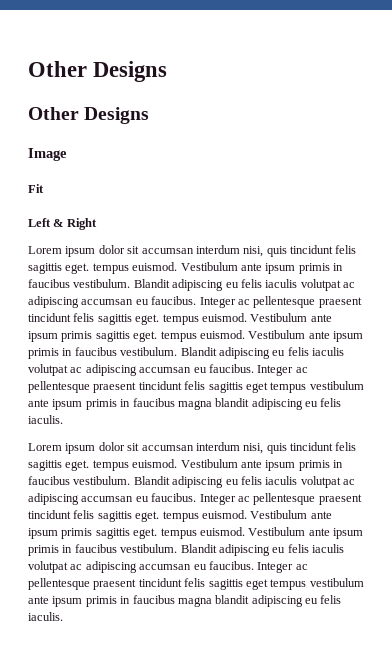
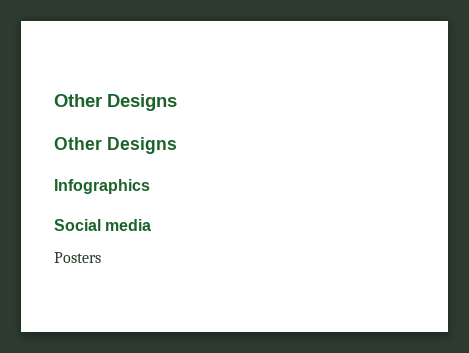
[28,148,67,161] [28,184,44,193] [28,218,97,230] [28,245,357,257] [28,262,343,274] [28,279,355,291] [28,296,362,308] [28,313,332,325] [28,330,363,342] [28,347,344,359] [28,364,308,376] [28,381,364,393] [28,398,342,410] [28,415,63,424] [28,442,357,454] [28,459,343,471] [28,476,355,488] [28,493,362,505] [28,510,332,522] [28,527,363,539] [28,544,344,556] [28,561,308,573] [28,578,364,590] [28,595,342,607] [28,612,63,621] Image // Fit // Left & Right // Lorem ipsum dolor sit accumsan interdum nisi, quis tincidunt felis sagittis eget. tempus euismod. Vestibulum ante ipsum primis in faucibus vestibulum. Blandit adipiscing eu felis iaculis volutpat ac adipiscing accumsan eu faucibus. Integer ac pellentesque praesent tincidunt felis sagittis eget. tempus euismod. Vestibulum ante ipsum primis sagittis eget. tempus euismod. Vestibulum ante ipsum primis in faucibus vestibulum. Blandit adipiscing eu felis iaculis volutpat ac adipiscing accumsan eu faucibus. Integer ac pellentesque praesent tincidunt felis sagittis eget tempus vestibulum ante ipsum primis in faucibus magna blandit adipiscing eu felis iaculis. // Lorem ipsum dolor sit accumsan interdum nisi, quis tincidunt felis sagittis eget. tempus euismod. Vestibulum ante ipsum primis in faucibus vestibulum. Blandit adipiscing eu felis iaculis volutpat ac adipiscing accumsan eu faucibus. Integer ac pellentesque praesent tincidunt felis sagittis eget. tempus euismod. Vestibulum ante ipsum primis sagittis eget. tempus euismod. Vestibulum ante ipsum primis in faucibus vestibulum. Blandit adipiscing eu felis iaculis volutpat ac adipiscing accumsan eu faucibus. Integer ac pellentesque praesent tincidunt felis sagittis eget tempus vestibulum ante ipsum primis in faucibus magna blandit adipiscing eu felis iaculis. -> [54,179,150,194] [54,219,152,231] [54,252,101,263] Infographics // Social media // Posters

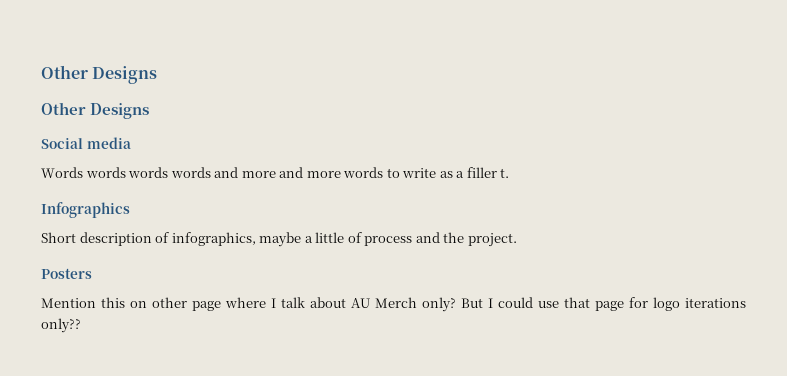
[54,179,150,194] // Infographics -> (150, 111) none
[54,252,101,263] Posters -> [41,167,510,178] [41,202,130,218] [41,232,517,247] [41,268,92,279] [41,297,746,312] [41,318,81,333] Words words words words and more and more words to write as a filler t. // Infographics // Short description of infographics, maybe a little of process and the project. // Posters // Mention this on other page where I talk about AU Merch only? But I could use that page for logo iterations only??

